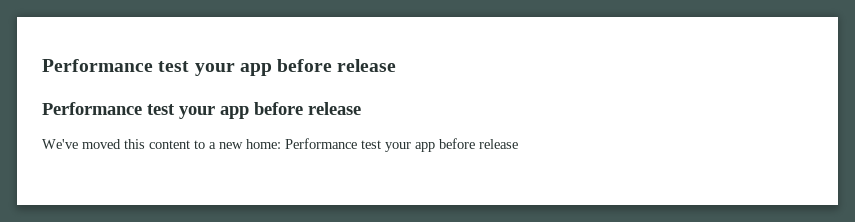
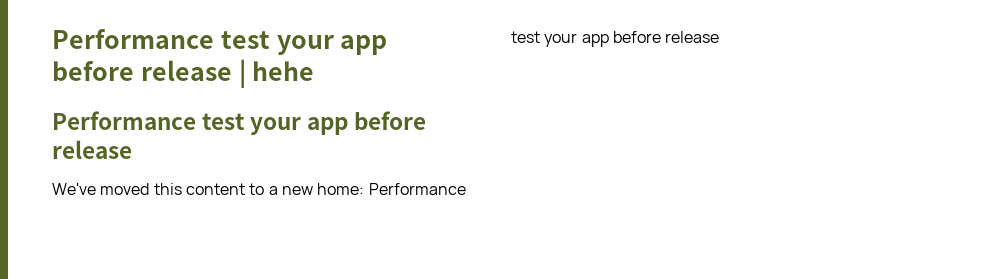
[42,59,397,76] Performance test your app before release -> [52,29,388,55] [52,59,315,88] Performance test your app before release | hehe

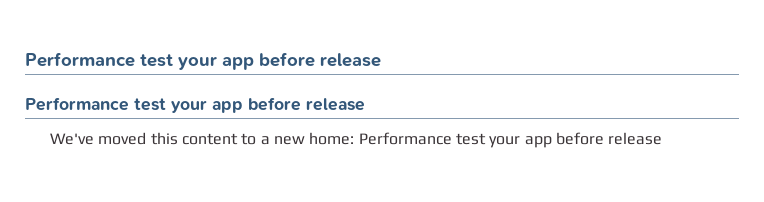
[52,29,388,55] [52,59,315,88] Performance test your app before release | hehe -> [25,52,381,70] Performance test your app before release

